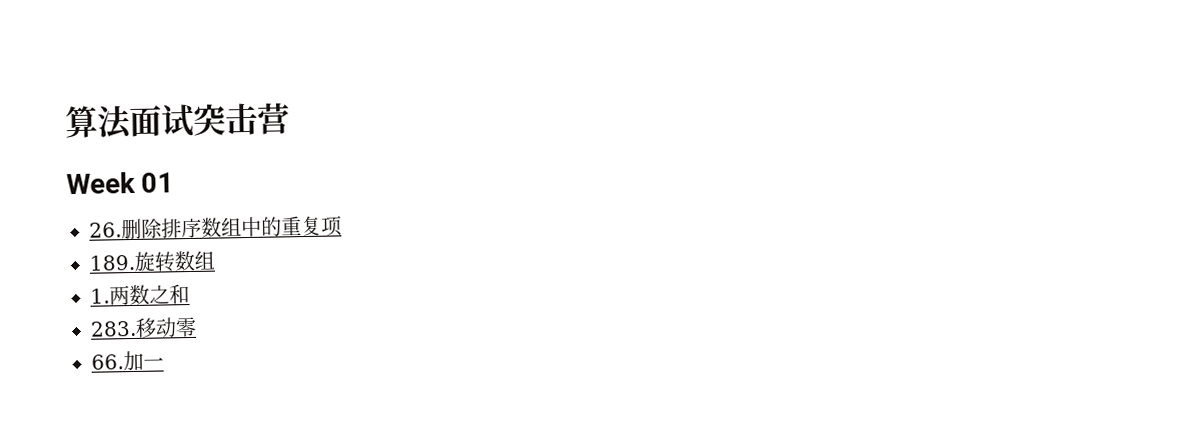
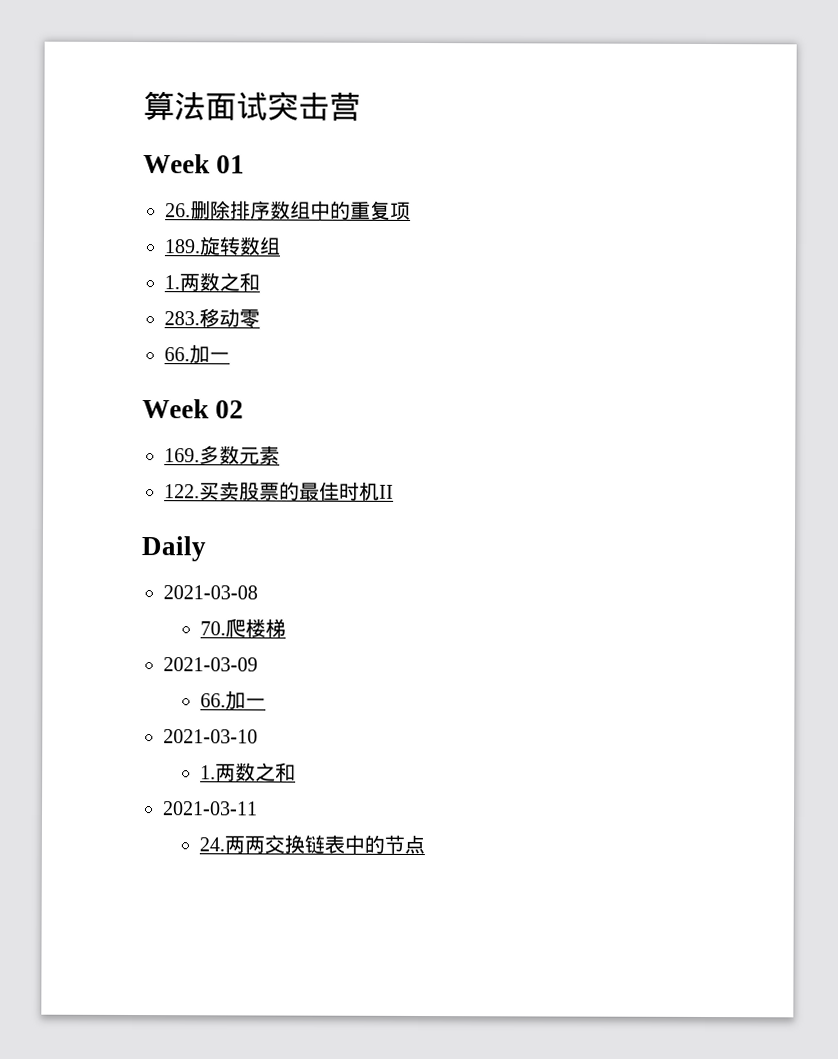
(164, 363) none -> [142,399,245,419] [164,445,280,465] [164,481,394,501] [141,536,206,562] [163,585,258,600] [199,618,286,638] [163,657,258,672] [199,690,266,711] [163,729,258,744] [199,762,296,782] [163,801,258,816] [198,834,425,855] // Week 02 // 169.多数元素 // 122.买卖股票的最佳时机II // Daily // 2021-03-08 // 70.爬楼梯 // 2021-03-09 // 66.加一 // 2021-03-10 // 1.两数之和 // 2021-03-11 // 24.两两交换链表中的节点

